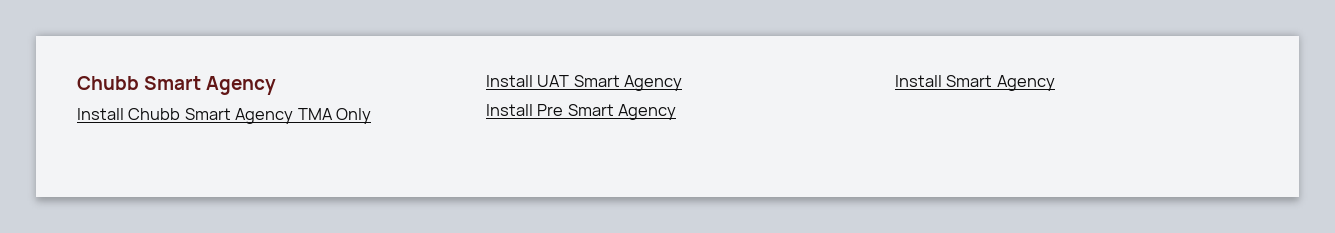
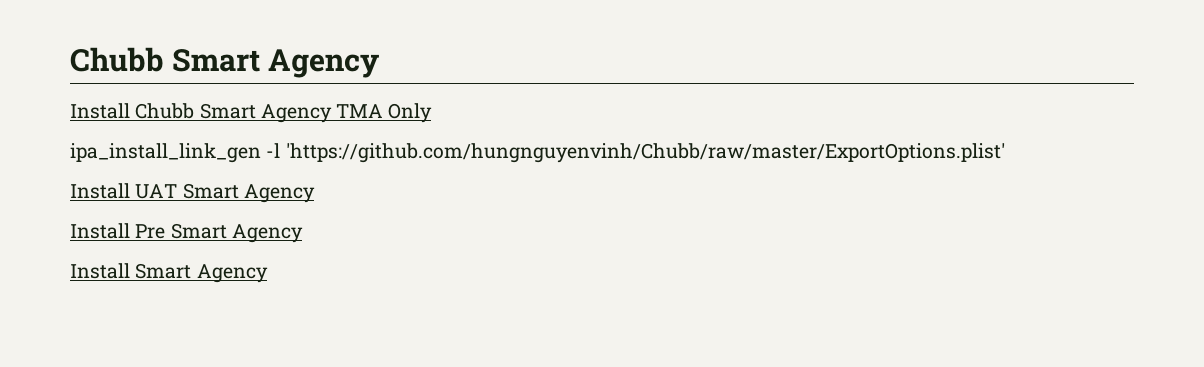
(372, 116) none -> [70,143,1005,163] // ipa_install_link_gen -l 'https://github.com/hungnguyenvinh/Chubb/raw/master/ExportOptions.plist'

